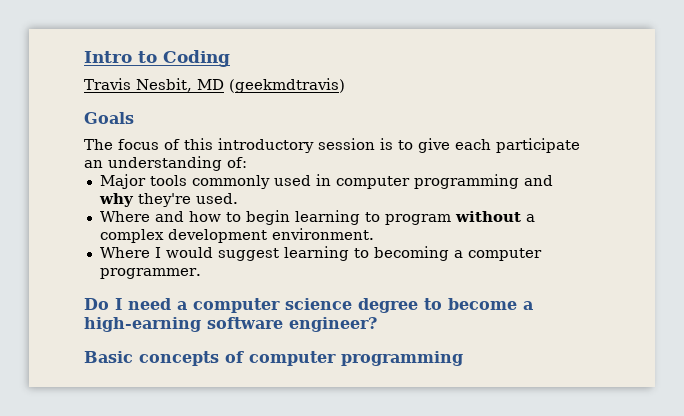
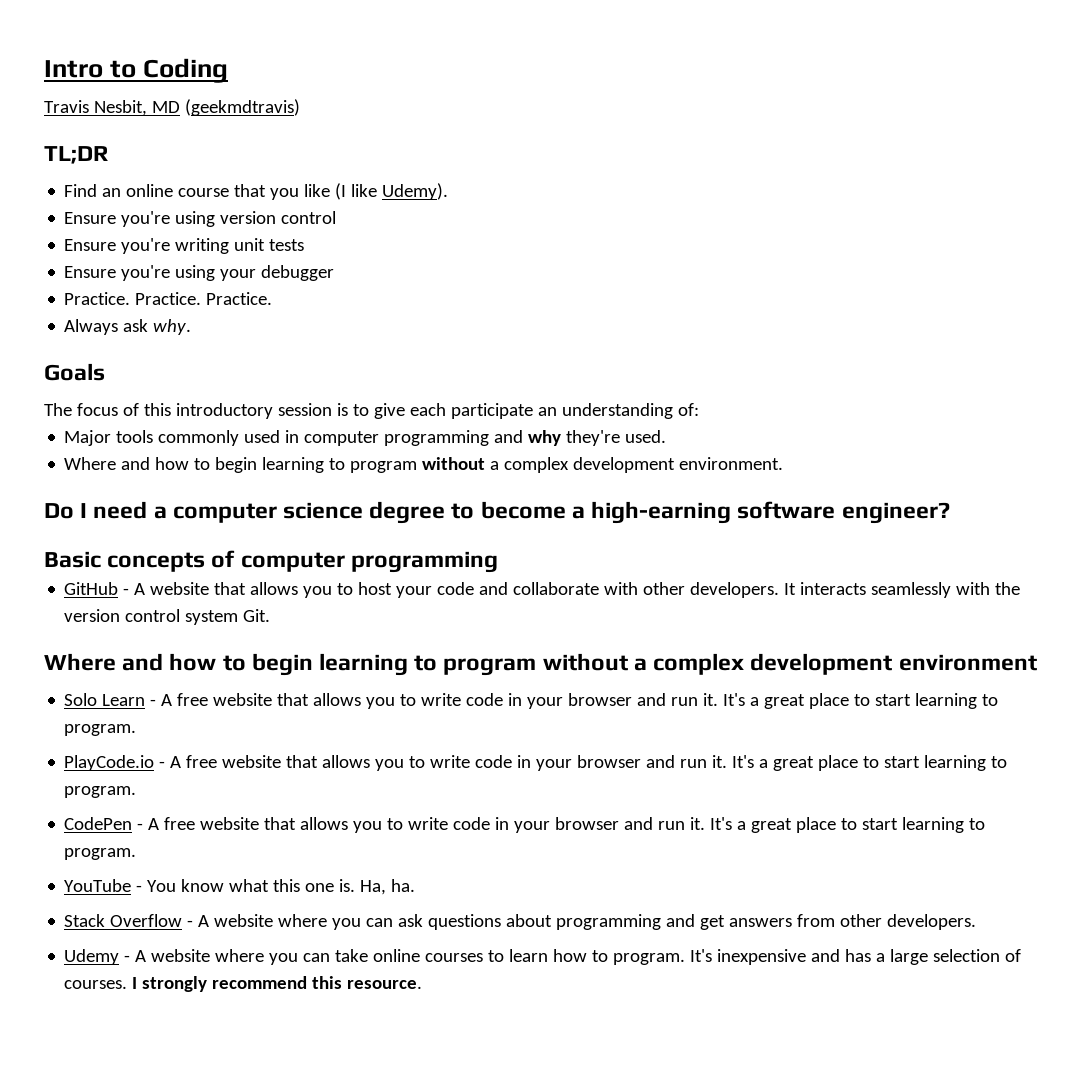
(345, 85) none -> [44,146,108,164] [64,183,449,200] [64,211,337,227] [64,238,305,254] [64,265,335,281] [64,292,273,305] [64,319,192,335] // TL;DR // Find an online course that you like (I like Udemy). // Ensure you're using version control // Ensure you're writing unit tests // Ensure you're using your debugger // Practice. Practice. Practice. // Always ask why.
[99,246,542,261] [99,268,201,279] // Where I would suggest learning to becoming a computer programmer. -> (784, 463) none
(463, 358) none -> [64,582,1021,598] [64,609,271,625] [44,653,1037,676] [64,693,999,709] [64,724,137,736] [64,755,1008,771] [64,786,137,798] [64,817,986,833] [64,848,137,860] [64,879,416,895] [64,914,977,930] [64,949,1022,965] [64,976,423,992] // GitHub - A website that allows you to host your code and collaborate with other developers. It interacts seamlessly with the version control system Git. // Where and how to begin learning to program without a complex development environment // Solo Learn - A free website that allows you to write code in your browser and run it. It's a great place to start learning to program. // PlayCode.io - A free website that allows you to write code in your browser and run it. It's a great place to start learning to program. // CodePen - A free website that allows you to write code in your browser and run it. It's a great place to start learning to program. // YouTube - You know what this one is. Ha, ha. // Stack Overflow - A website where you can ask questions about programming and get answers from other developers. // Udemy - A website where you can take online courses to learn how to program. It's inexpensive and has a large selection of courses. I strongly recommend this resource.

